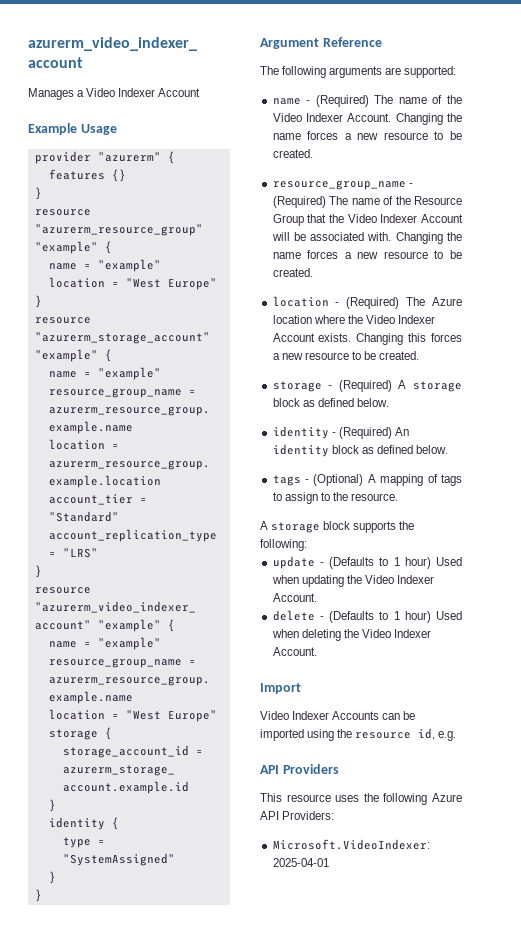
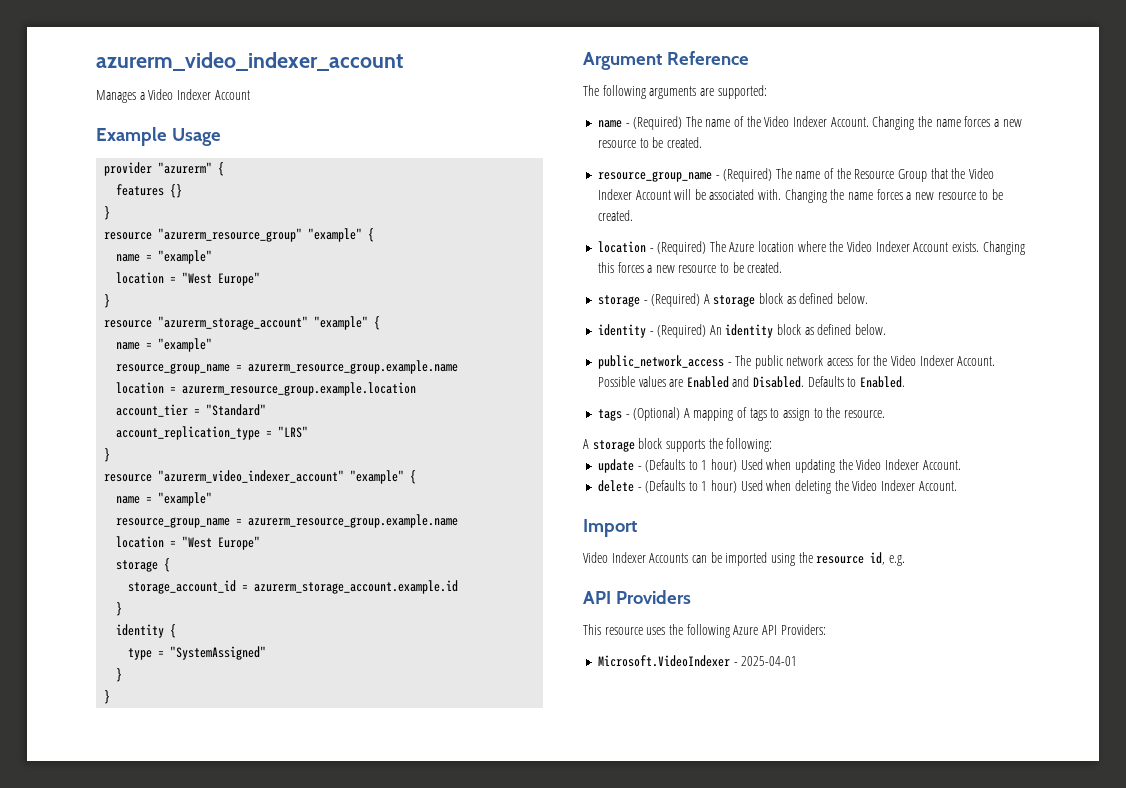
(449, 449) none -> [597,355,996,369] [597,376,906,388] // public_network_access - The public network access for the Video Indexer Account. Possible values are Enabled and Disabled. Defaults to Enabled.
[272,839,430,850] Microsoft.VideoIndexer: -> [597,655,738,667] Microsoft.VideoIndexer -

